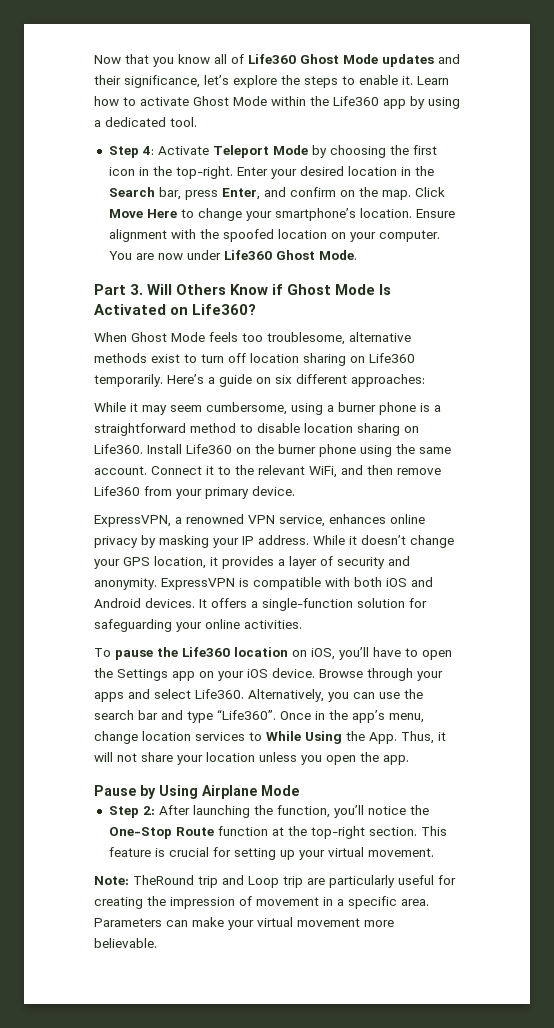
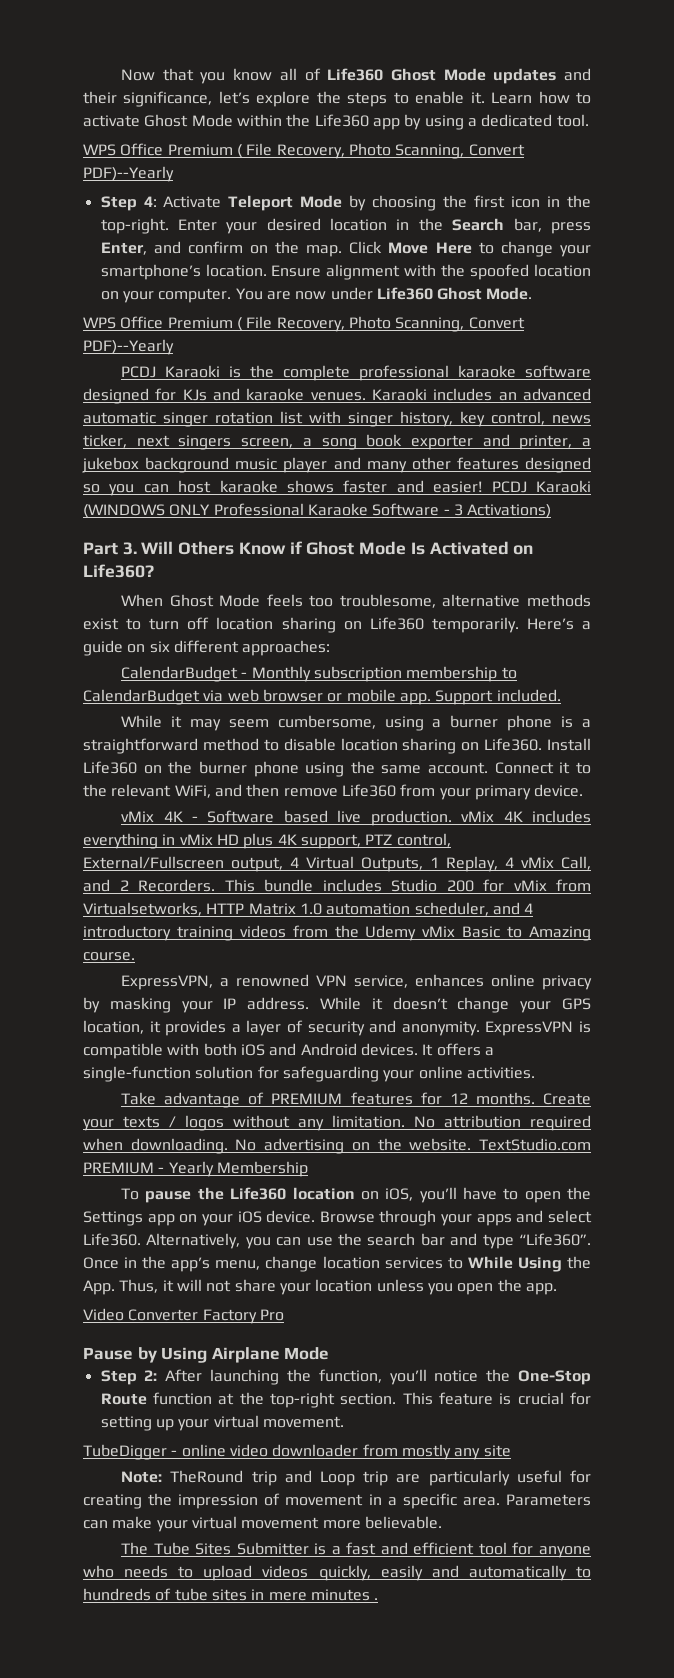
(197, 122) none -> [83,143,525,159] [83,166,174,182] // WPS Office Premium ( File Recovery, Photo Scanning, Convert PDF)--Yearly
(357, 255) none -> [83,316,525,332] [83,339,174,355] [121,365,591,381] [83,388,591,404] [83,411,591,427] [83,434,591,450] [82,457,591,473] [83,480,591,496] [83,503,552,518] // WPS Office Premium ( File Recovery, Photo Scanning, Convert PDF)--Yearly // PCDJ Karaoki is the complete professional karaoke software designed for KJs and karaoke venues. Karaoki includes an advanced automatic singer rotation list with singer history, key control, news ticker, next singers screen, a song book exporter and printer, a jukebox background music player and many other features designed so you can host karaoke shows faster and easier! PCDJ Karaoki (WINDOWS ONLY Professional Karaoke Software - 3 Activations)
(425, 380) none -> [121,666,517,682] [83,689,561,705] // CalendarBudget - Monthly subscription membership to CalendarBudget via web browser or mobile app. Support included.
(295, 491) none -> [121,810,592,826] [83,833,451,849] [83,856,591,872] [83,879,591,892] [83,902,534,916] [83,925,592,941] [83,952,135,961] // vMix 4K - Software based live production. vMix 4K includes everything in vMix HD plus 4K support, PTZ control, External/Fullscreen output, 4 Virtual Outputs, 1 Replay, 4 vMix Call, and 2 Recorders. This bundle includes Studio 200 for vMix from Virtualsetworks, HTTP Matrix 1.0 automation scheduler, and 4 introductory training videos from the Udemy vMix Basic to Amazing course.
(302, 624) none -> [121,1092,591,1108] [83,1115,591,1131] [83,1138,591,1154] [83,1161,308,1177] // Take advantage of PREMIUM features for 12 months. Create your texts / logos without any limitation. No attribution required when downloading. No advertising on the website. TextStudio.com PREMIUM - Yearly Membership
(409, 760) none -> [83,1308,284,1324] // Video Converter Factory Pro
(434, 852) none -> [83,1444,511,1460] // TubeDigger - online video downloader from mostly any site
(157, 943) none -> [121,1542,591,1558] [83,1565,591,1581] [83,1588,379,1601] // The Tube Sites Submitter is a fast and efficient tool for anyone who needs to upload videos quickly, easily and automatically to hundreds of tube sites in mere minutes .

